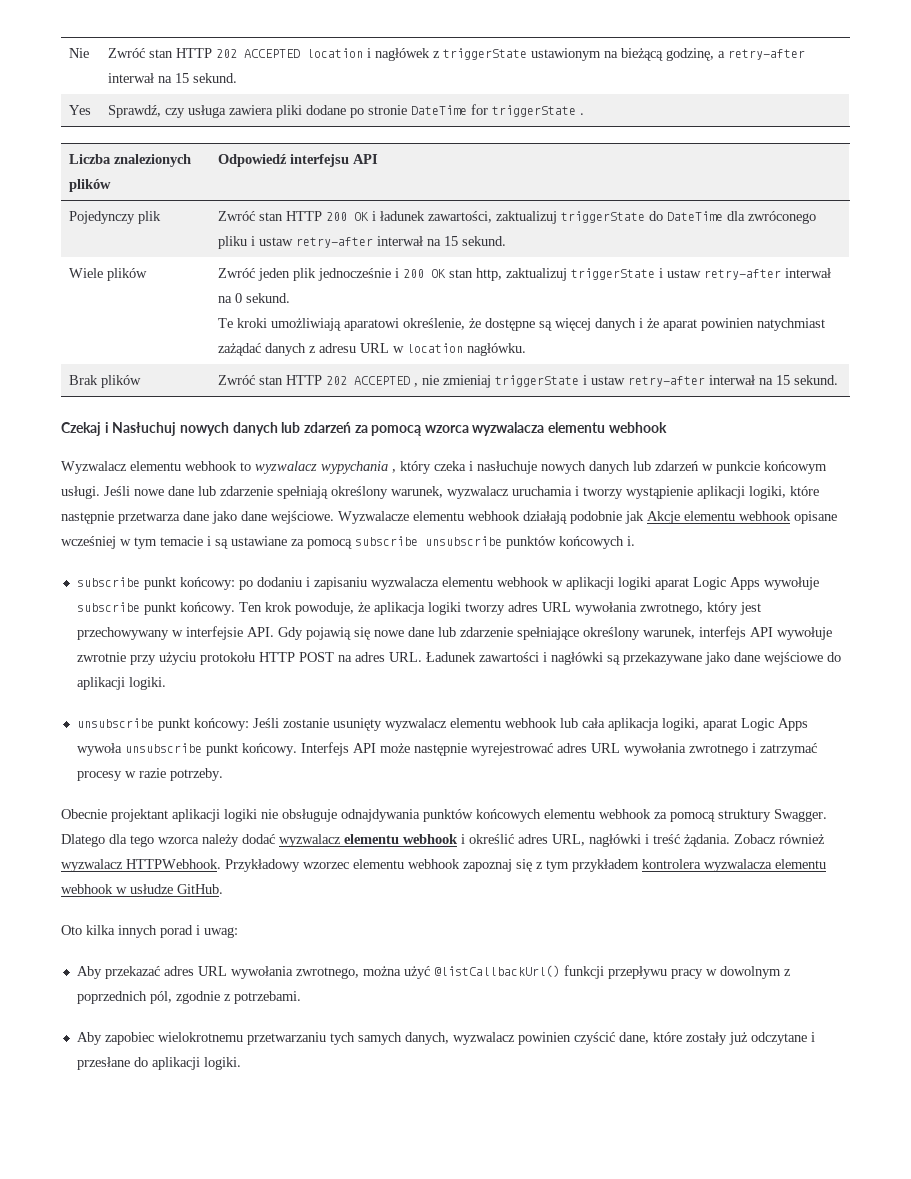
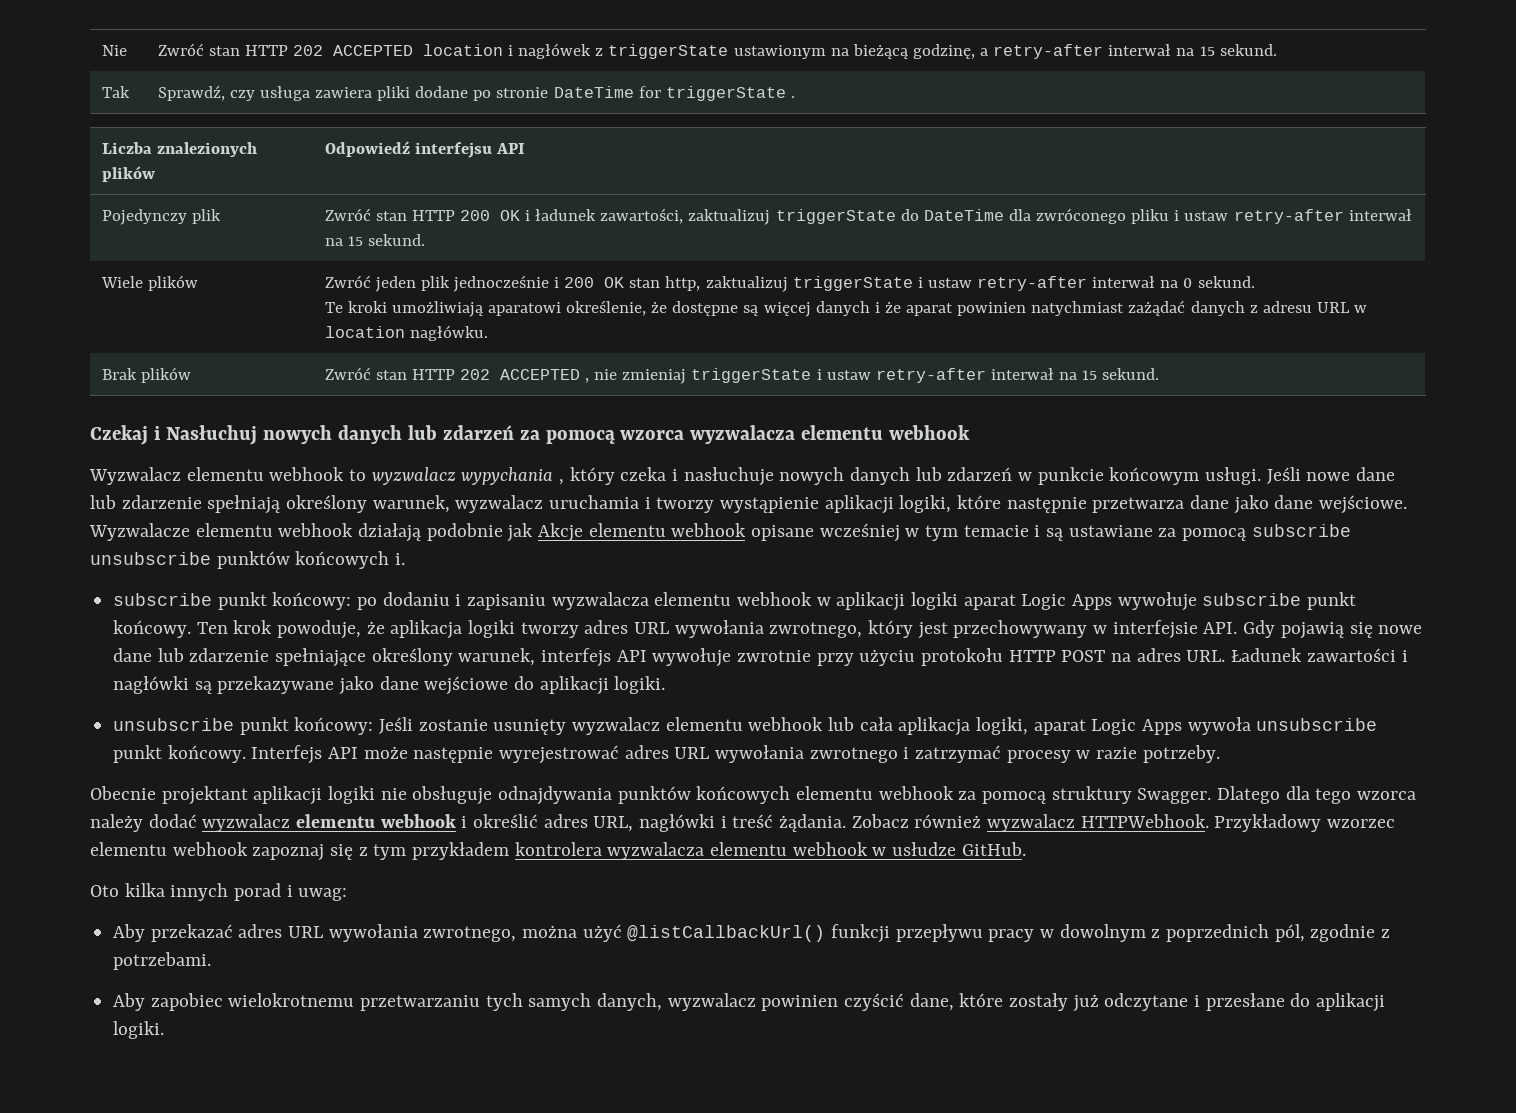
[69,105,92,115] Yes -> [101,86,130,98] Tak

